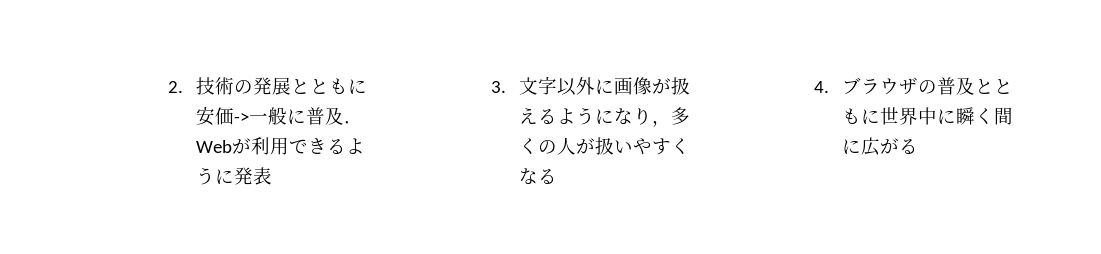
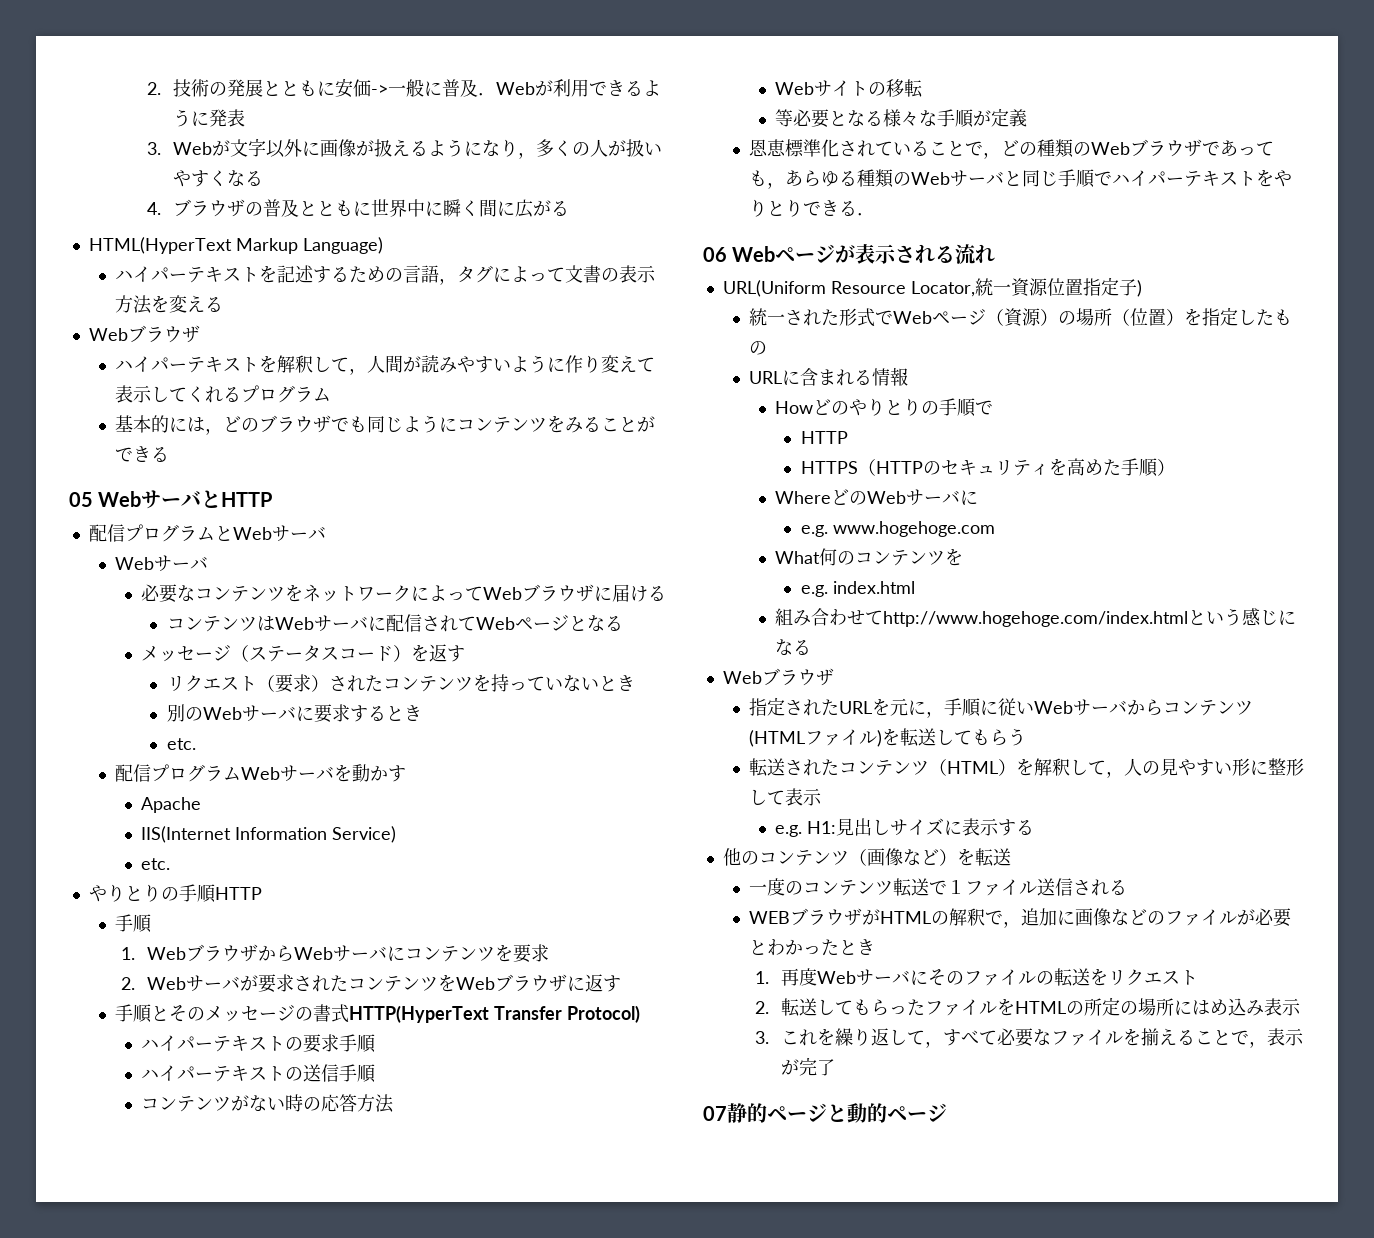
(507, 87) none -> [172,140,230,156] Webが
(918, 146) none -> [88,237,383,254] [114,265,656,285] [114,295,223,314] [88,325,200,343] [114,355,655,375] [114,385,331,403] [114,415,655,435] [114,446,169,462] [69,490,273,509] [88,524,326,542] [114,555,208,572] [140,584,666,603] [166,614,623,632] [140,644,465,662] [166,674,635,693] [166,704,422,723] [166,738,196,750] [114,764,406,782] [140,797,201,813] [140,826,396,843] [140,858,170,870] [88,884,262,903] [114,914,152,933] [120,944,549,963] [120,974,621,993] [114,1004,640,1023] [140,1034,376,1053] [140,1064,376,1083] [140,1094,394,1113] [774,79,923,98] [774,108,1027,128] [748,139,1274,159] [748,169,1292,189] [748,199,875,217] [703,244,996,264] [722,277,1142,297] [748,307,1292,327] [748,341,767,355] [748,367,908,386] [774,398,993,417] [800,431,848,444] [800,458,1175,477] [774,489,978,506] [800,521,995,537] [774,548,963,566] [800,581,915,597] [774,608,1296,627] [774,639,811,656] [722,668,834,686] [748,697,1253,718] [748,728,1026,747] [748,758,1304,778] [748,788,822,806] [774,818,1034,837] [722,848,1011,867] [748,878,1127,897] [748,908,1291,928] [748,939,875,956] [754,968,1198,987] [754,997,1301,1017] [754,1028,1304,1048] [780,1057,835,1076] [703,1103,947,1123] // HTML(HyperText Markup Language) // ハイパーテキストを記述するための言語，タグによって文書の表示方法を変える // Webブラウザ // ハイパーテキストを解釈して，人間が読みやすいように作り変えて表示してくれるプログラム // 基本的には，どのブラウザでも同じようにコンテンツをみることができる // 05 WebサーバとHTTP // 配信プログラムとWebサーバ // Webサーバ // 必要なコンテンツをネットワークによってWebブラウザに届ける // コンテンツはWebサーバに配信されてWebページとなる // メッセージ（ステータスコード）を返す // リクエスト（要求）されたコンテンツを持っていないとき // 別のWebサーバに要求するとき // etc. // 配信プログラムWebサーバを動かす // Apache // IIS(Internet Information Service) // etc. // やりとりの手順HTTP // 手順 // 1. WebブラウザからWebサーバにコンテンツを要求 // 2. Webサーバが要求されたコンテンツをWebブラウザに返す // 手順とそのメッセージの書式HTTP(HyperText Transfer Protocol) // ハイパーテキストの要求手順 // ハイパーテキストの送信手順 // コンテンツがない時の応答方法 // Webサイトの移転 // 等必要となる様々な手順が定義 // 恩恵標準化されていることで，どの種類のWebブラウザであっても，あらゆる種類のWebサーバと同じ手順でハイパーテキストをやりとりできる． // 06 Webページが表示される流れ // URL(Uniform Resource Locator,統一資源位置指定子) // 統一された形式でWebページ（資源）の場所（位置）を指定したもの // URLに含まれる情報 // Howどのやりとりの手順で // HTTP // HTTPS（HTTPのセキュリティを高めた手順） // WhereどのWebサーバに // e.g. www.hogehoge.com // What何のコンテンツを // e.g. index.html // 組み合わせてhttp://www.hogehoge.com/index.htmlという感じになる // Webブラウザ // 指定されたURLを元に，手順に従いWebサーバからコンテンツ(HTMLファイル)を転送してもらう // 転送されたコンテンツ（HTML）を解釈して，人の見やすい形に整形して表示 // e.g. H1:見出しサイズに表示する // 他のコンテンツ（画像など）を転送 // 一度のコンテンツ転送で１ファイル送信される // WEBブラウザがHTMLの解釈で，追加に画像などのファイルが必要とわかったとき // 1.再度Webサーバにそのファイルの転送をリクエスト // 2.転送してもらったファイルをHTMLの所定の場所にはめ込み表示 // 3.これを繰り返して，すべて必要なファイルを揃えることで，表示が完了 // 07静的ページと動的ページ

